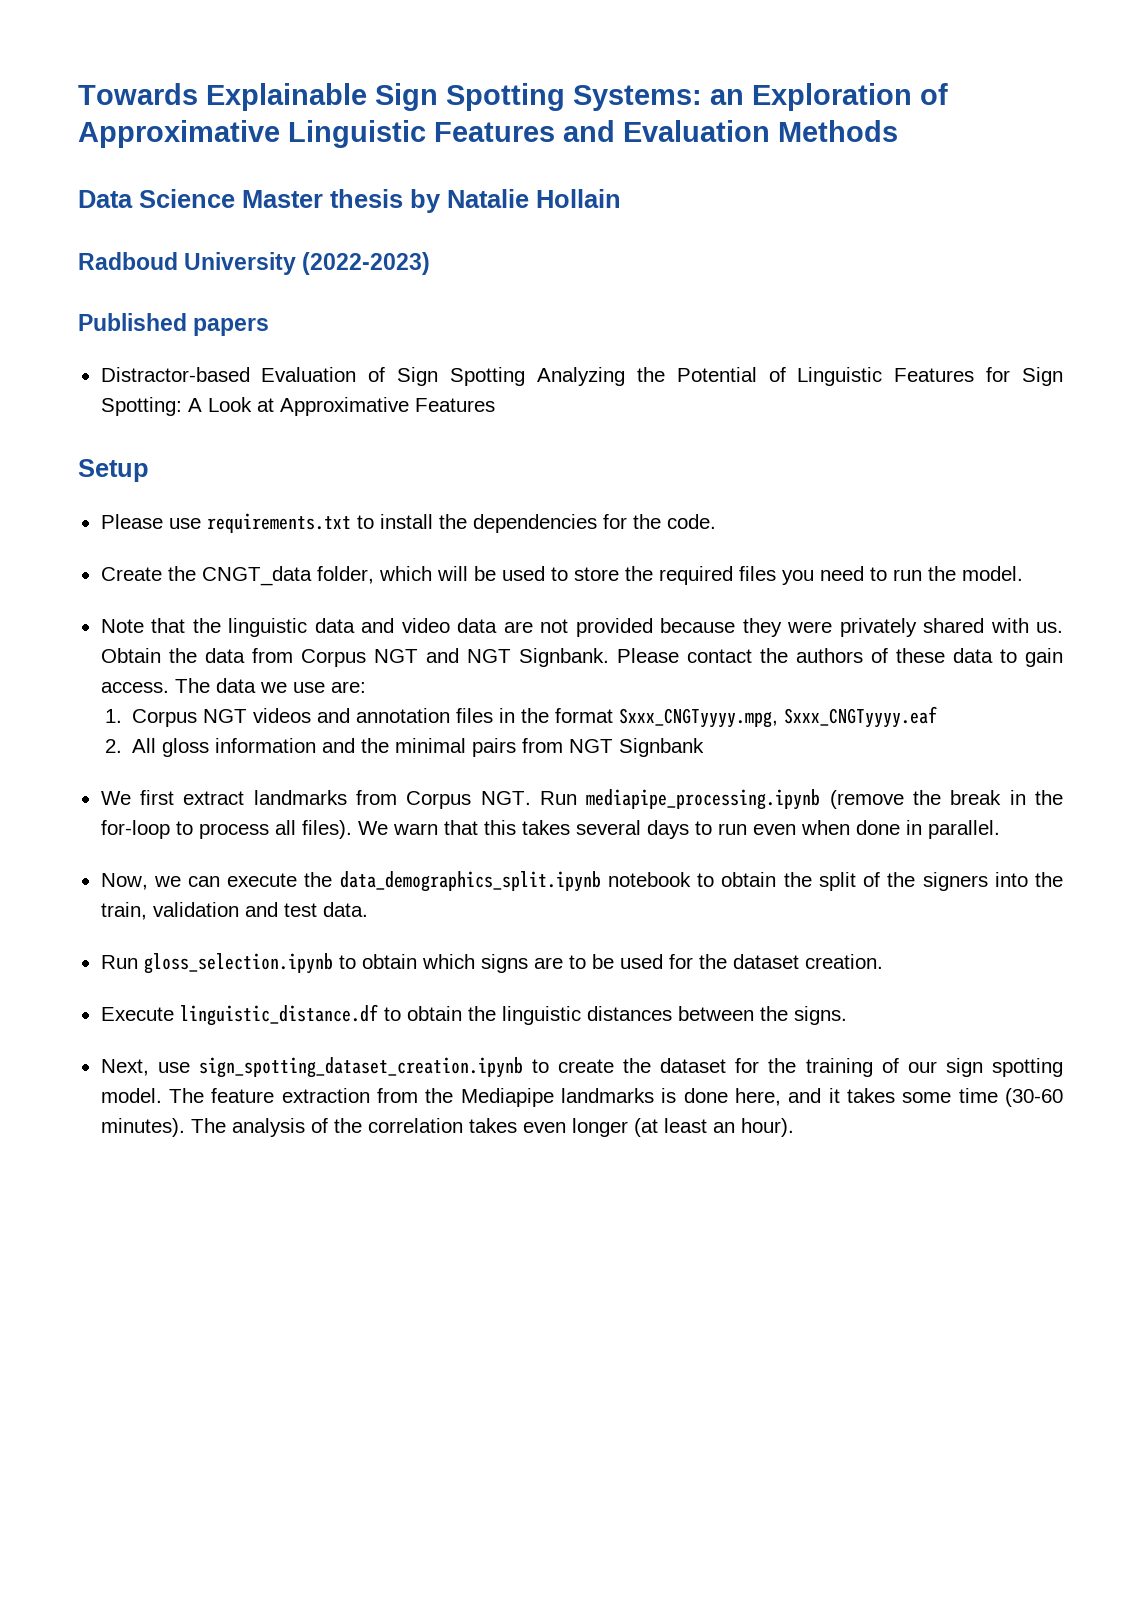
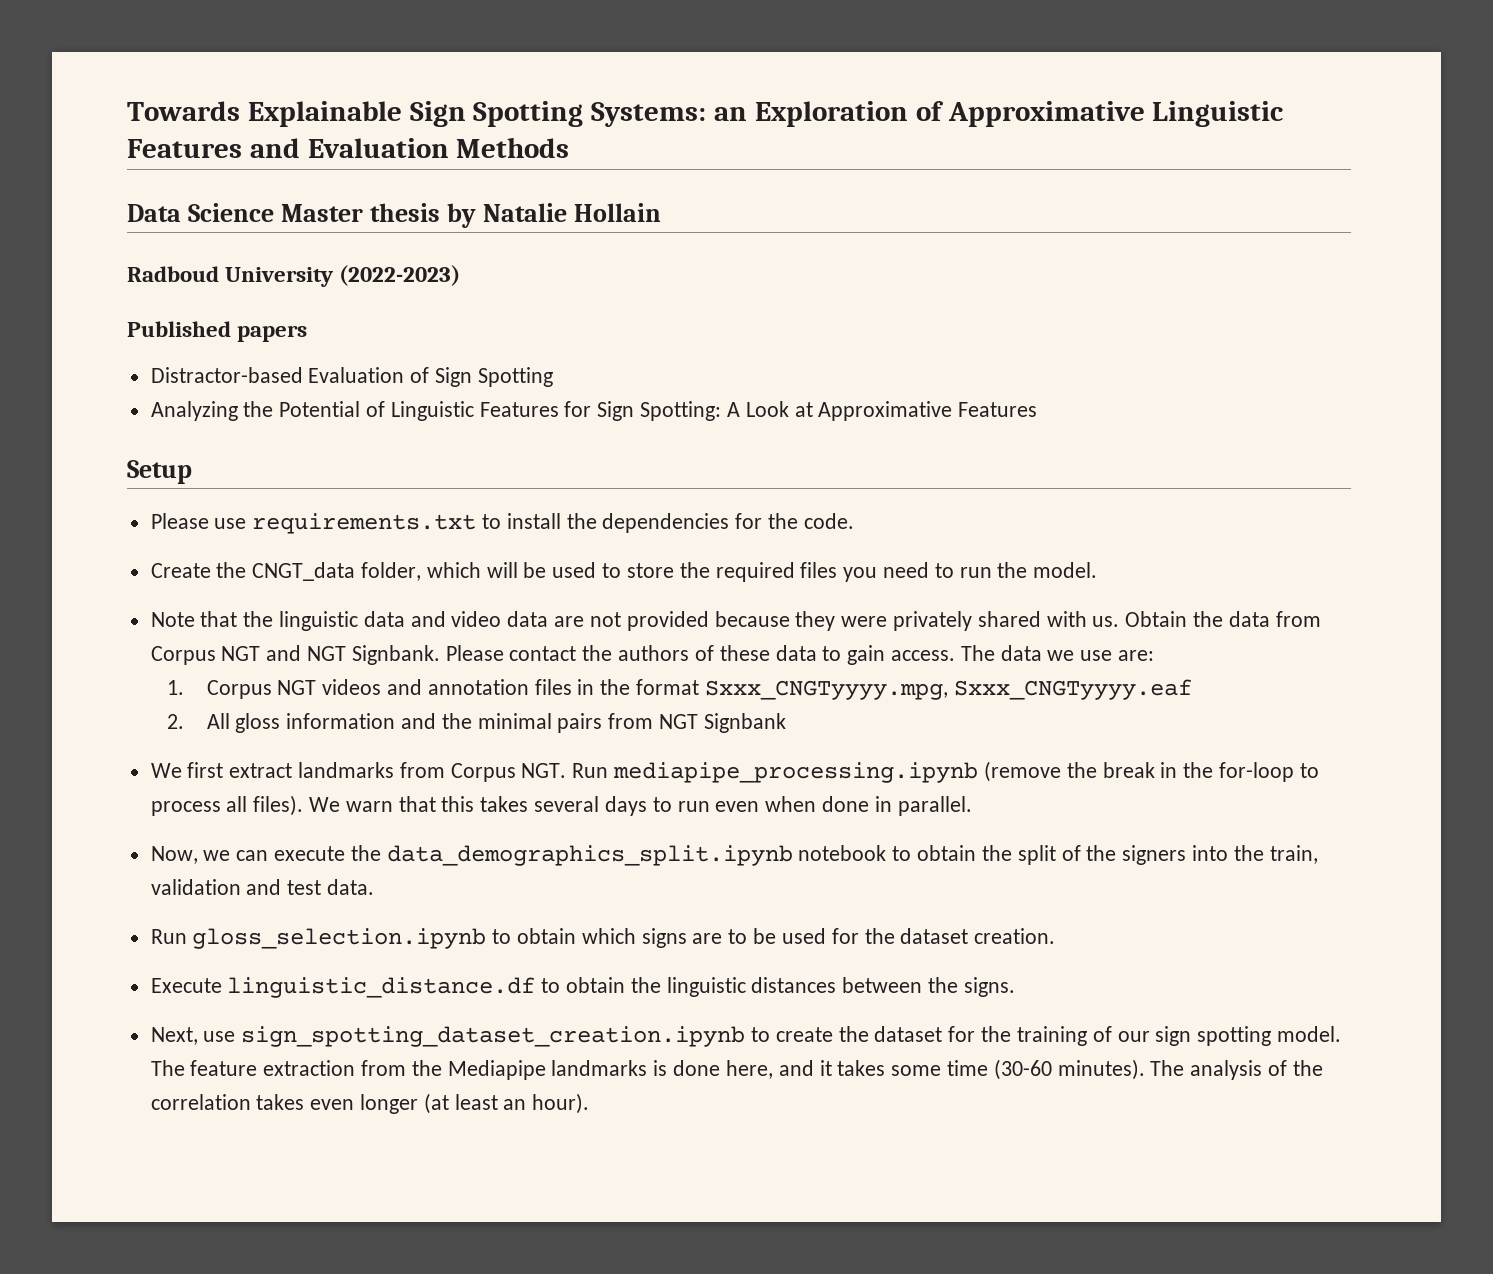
(526, 376) none -> (553, 377) //

